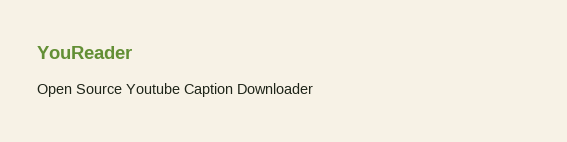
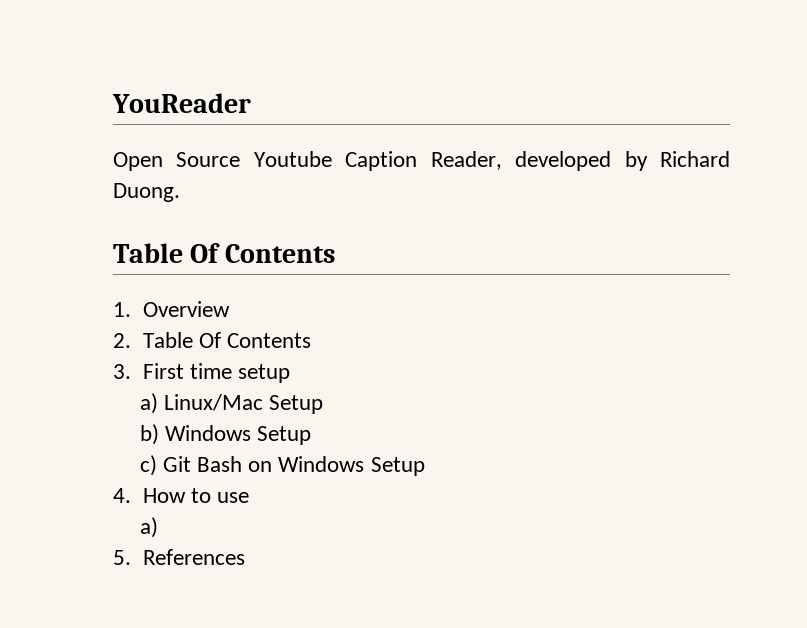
[237,83,313,94] Downloader -> [430,151,730,171] [113,183,180,202] [113,243,335,263] [113,301,230,317] [113,332,311,348] [113,363,290,383] [139,393,323,414] [139,424,311,445] [139,455,425,476] [113,488,249,503] [139,517,158,538] [113,549,245,565] Reader, developed by Richard Duong. // Table Of Contents // 1. Overview // 2. Table Of Contents // 3. First time setup // a) Linux/Mac Setup // b) Windows Setup // c) Git Bash on Windows Setup // 4. How to use // a) // 5. References

